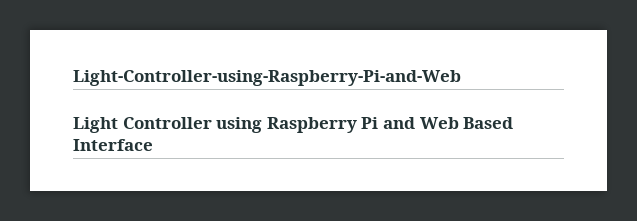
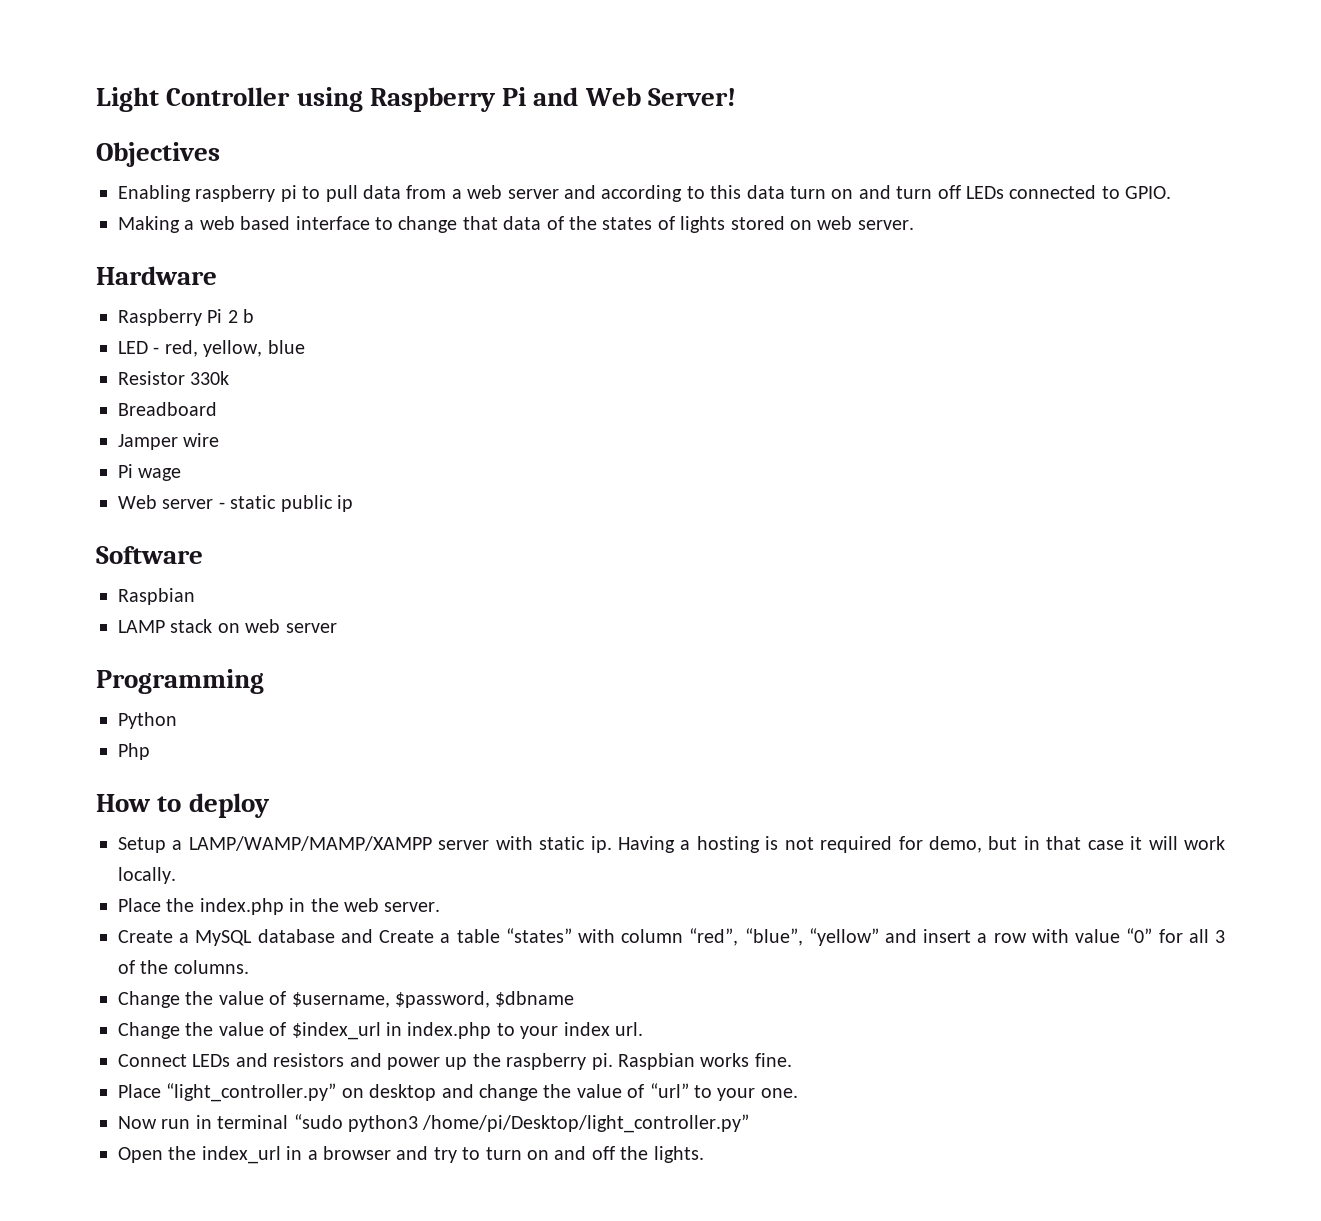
[73,70,461,86] Light-Controller-using-Raspberry-Pi-and-Web // -> (96, 99) none
[463,117,514,129] [73,139,153,151] Based Interface -> [648,88,737,106] [96,142,220,167] [118,185,1172,202] [118,216,914,233] [96,266,217,285] [118,309,255,326] [118,340,305,357] [118,371,230,385] [118,402,217,416] [118,433,220,450] [118,464,182,481] [118,495,353,512] [96,546,203,564] [118,588,195,605] [118,619,337,633] [96,669,264,694] [118,712,177,729] [118,743,150,760] [96,793,270,818] [118,836,1225,853] [118,867,176,884] [118,898,441,915] [118,928,1225,946] [118,960,249,974] [118,991,575,1008] [118,1022,643,1040] [118,1053,792,1070] [118,1083,798,1102] [118,1114,750,1133] [118,1146,704,1164] Server! // Objectives // Enabling raspberry pi to pull data from a web server and according to this data turn on and turn off LEDs connected to GPIO. // Making a web based interface to change that data of the states of lights stored on web server. // Hardware // Raspberry Pi 2 b // LED - red, yellow, blue // Resistor 330k // Breadboard // Jamper wire // Pi wage // Web server - static public ip // Software // Raspbian // LAMP stack on web server // Programming // Python // Php // How to deploy // Setup a LAMP/WAMP/MAMP/XAMPP server with static ip. Having a hosting is not required for demo, but in that case it will work locally. // Place the index.php in the web server. // Create a MySQL database and Create a table “states” with column “red”, “blue”, “yellow” and insert a row with value “0” for all 3 of the columns. // Change the value of $username, $password, $dbname // Change the value of $index_url in index.php to your index url. // Connect LEDs and resistors and power up the raspberry pi. Raspbian works fine. // Place “light_controller.py” on desktop and change the value of “url” to your one. // Now run in terminal “sudo python3 /home/pi/Desktop/light_controller.py” // Open the index_url in a browser and try to turn on and off the lights.

